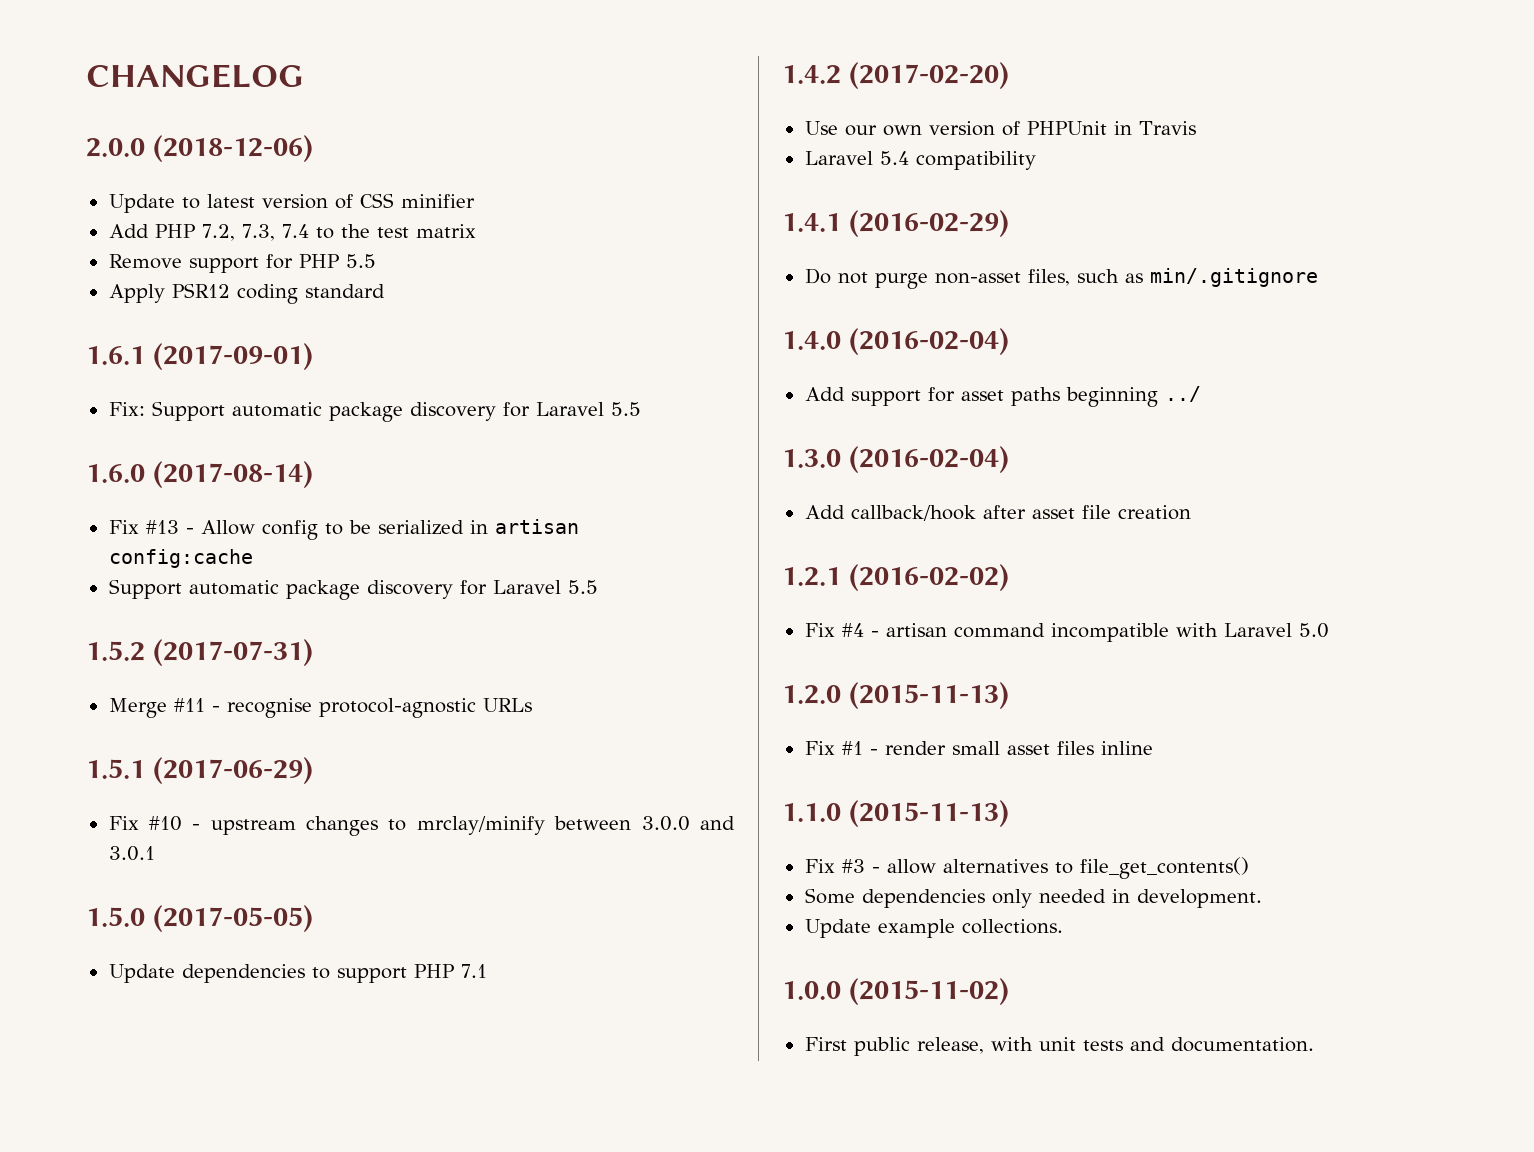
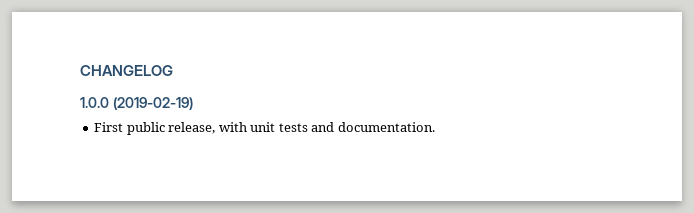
[86,135,313,163] [108,193,475,213] [108,224,476,241] [108,254,376,273] [108,283,385,304] [86,343,313,371] [108,401,641,422] [86,461,313,489] [108,519,579,540] [108,549,253,568] [108,579,598,600] [86,639,313,667] [108,698,532,718] [86,757,313,785] [108,816,735,836] [108,846,155,861] [86,905,313,933] [108,964,487,983] [782,62,1009,90] [804,121,1196,136] [804,151,1036,170] [782,210,1009,238] [804,268,1318,289] [782,328,1009,356] [804,386,1201,407] [782,446,1009,474] [804,505,1191,521] [782,564,1009,592] [804,623,1329,642] [782,682,1009,710] [804,741,1153,755] [782,800,1009,828] [804,857,1249,879] [804,888,1262,908] [804,919,1063,938] // 2.0.0 (2018-12-06) // Update to latest version of CSS minifier // Add PHP 7.2, 7.3, 7.4 to the test matrix // Remove support for PHP 5.5 // Apply PSR12 coding standard // 1.6.1 (2017-09-01) // Fix: Support automatic package discovery for Laravel 5.5 // 1.6.0 (2017-08-14) // Fix #13 - Allow config to be serialized in artisan config:cache // Support automatic package discovery for Laravel 5.5 // 1.5.2 (2017-07-31) // Merge #11 - recognise protocol-agnostic URLs // 1.5.1 (2017-06-29) // Fix #10 - upstream changes to mrclay/minify between 3.0.0 and 3.0.1 // 1.5.0 (2017-05-05) // Update dependencies to support PHP 7.1 // 1.4.2 (2017-02-20) // Use our own version of PHPUnit in Travis // Laravel 5.4 compatibility // 1.4.1 (2016-02-29) // Do not purge non-asset files, such as min/.gitignore // 1.4.0 (2016-02-04) // Add support for asset paths beginning ../ // 1.3.0 (2016-02-04) // Add callback/hook after asset file creation // 1.2.1 (2016-02-02) // Fix #4 - artisan command incompatible with Laravel 5.0 // 1.2.0 (2015-11-13) // Fix #1 - render small asset files inline // 1.1.0 (2015-11-13) // Fix #3 - allow alternatives to file_get_contents() // Some dependencies only needed in development. // Update example collections. -> (173, 70) none
[848,978,1009,1006] (2015-11-02) -> [112,97,193,110] (2019-02-19)

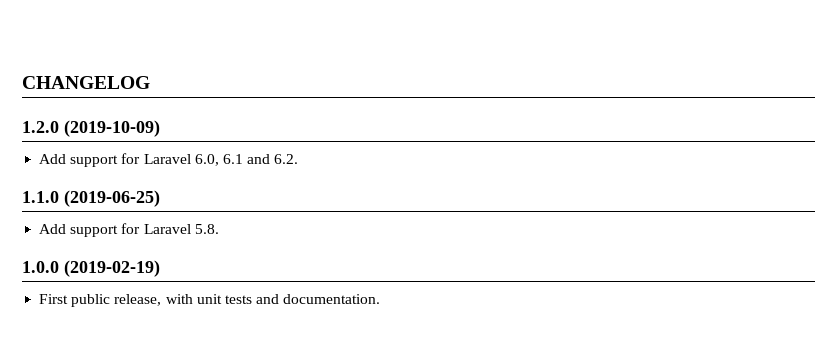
(173, 70) none -> [22,120,160,137] [39,153,299,167] [22,190,160,207] [39,223,219,237] // 1.2.0 (2019-10-09) // Add support for Laravel 6.0, 6.1 and 6.2. // 1.1.0 (2019-06-25) // Add support for Laravel 5.8.

